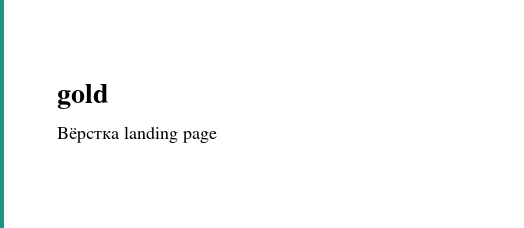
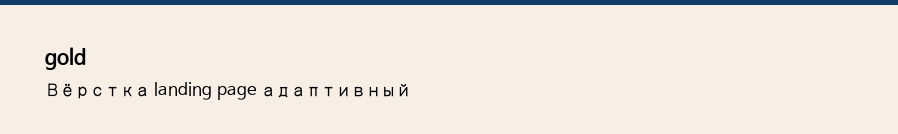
(217, 137) none -> [261,84,412,98] адаптивный

